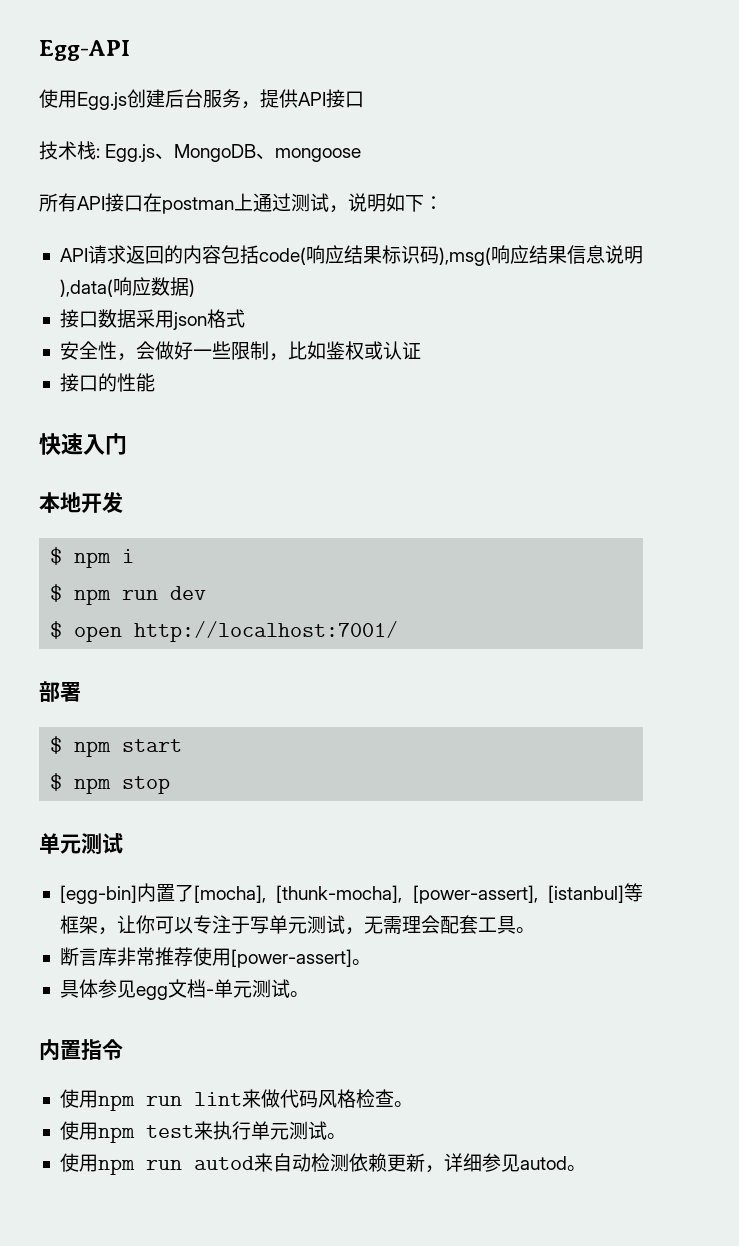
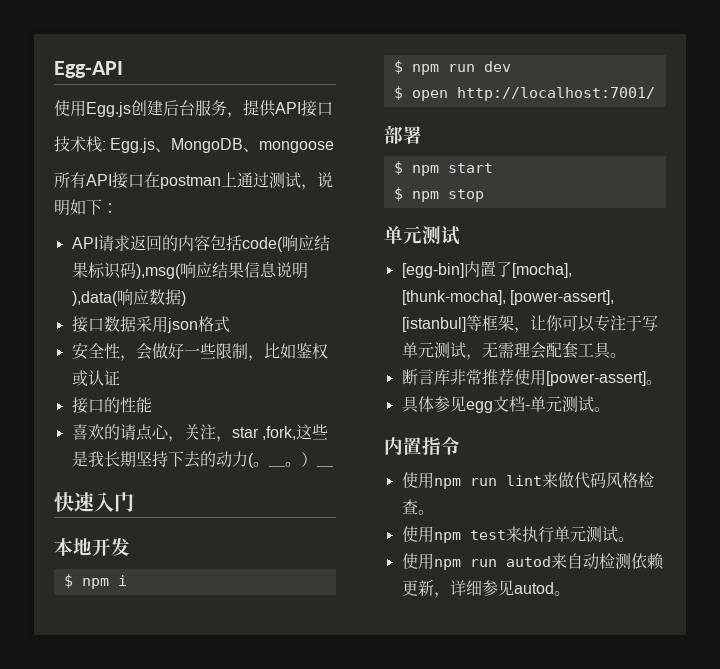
(155, 382) none -> [71,424,328,442] [71,451,333,468] // 喜欢的请点心，关注，star ,fork,这些是我长期坚持下去的动力(。＿。）＿

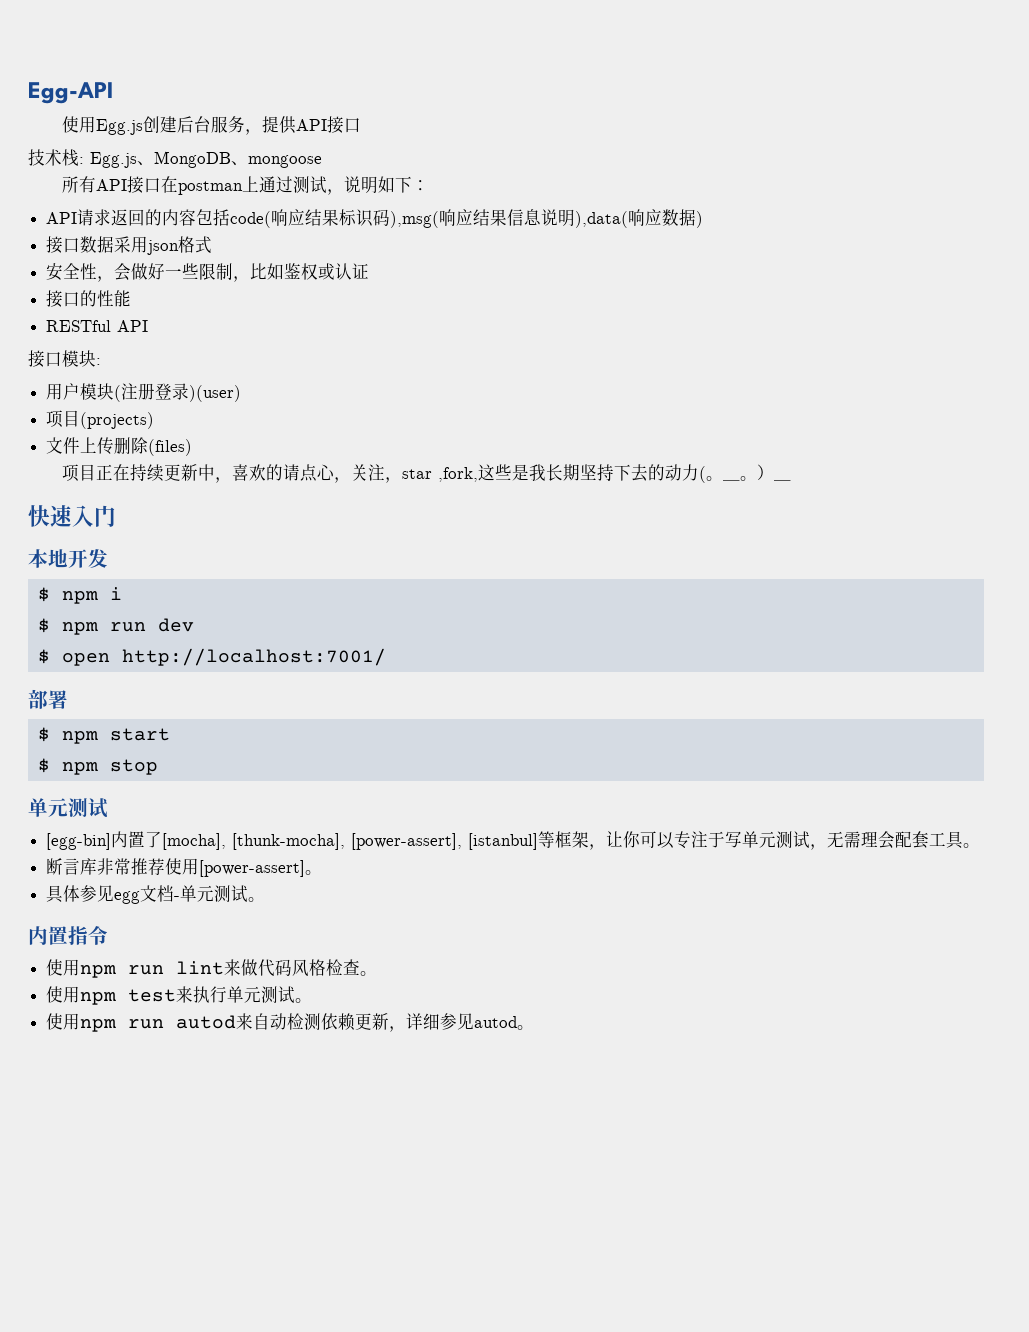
(152, 405) none -> [46,320,149,332] [28,350,101,368] [46,383,242,402] [46,410,155,429] [46,437,193,456] [61,464,232,483] RESTful API // 接口模块: // 用户模块(注册登录)(user) // 项目(projects) // 文件上传删除(files) // 项目正在持续更新中，

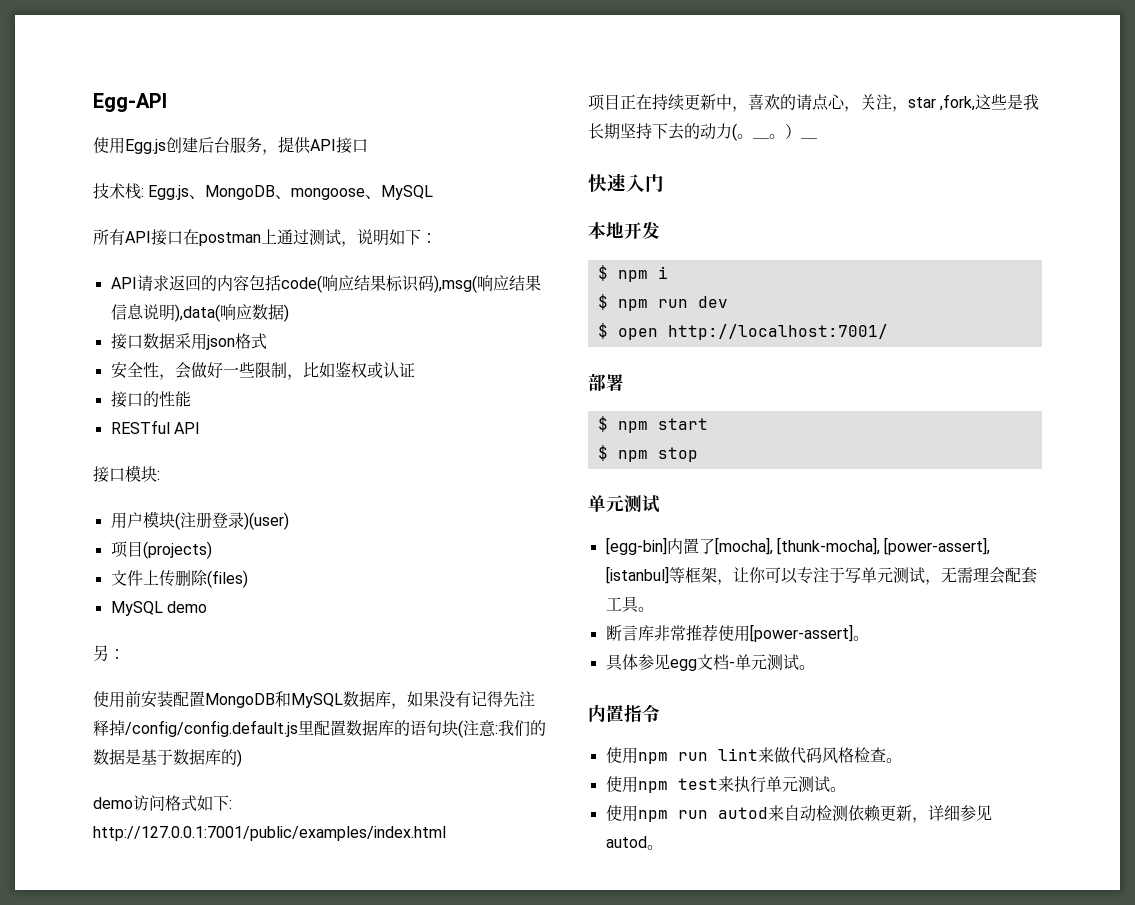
(322, 161) none -> [365,185,434,200] 、MySQL
(193, 447) none -> [110,601,207,616] [93,645,125,661] [93,691,535,709] [93,720,546,738] [93,749,242,767] [93,795,232,811] [93,826,446,841] // MySQL demo // 另： // 使用前安装配置MongoDB和MySQL数据库，如果没有记得先注释掉/config/config.default.js里配置数据库的语句块(注意:我们的数据是基于数据库的) // demo访问格式如下: http://127.0.0.1:7001/public/examples/index.html

